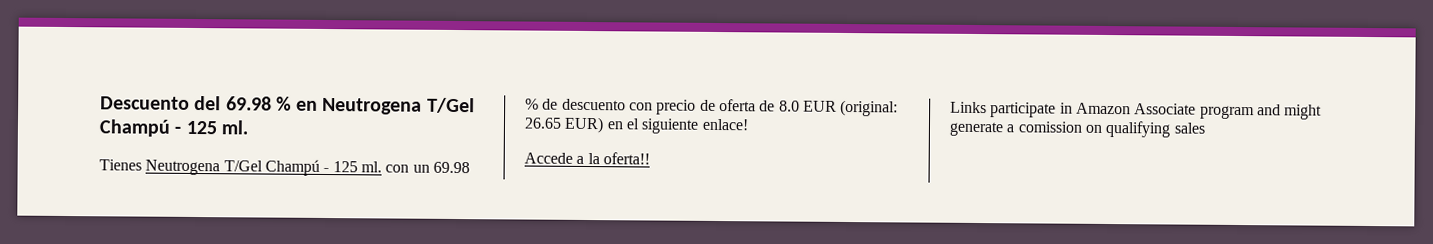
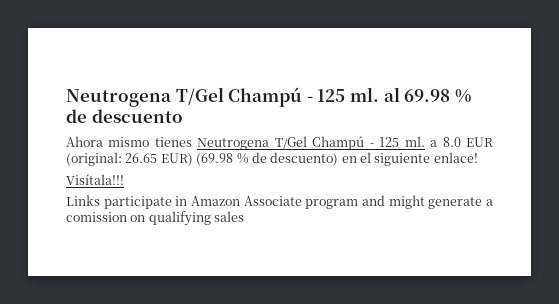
[100,95,475,115] [99,119,248,137] [99,159,470,176] [525,98,776,115] Descuento del 69.98 % en Neutrogena T/Gel Champú - 125 ml. // Tienes Neutrogena T/Gel Champú - 125 ml. con un 69.98 % de descuento con precio de oferta de -> [66,87,471,107] [66,109,183,123] [66,136,438,150] Neutrogena T/Gel Champú - 125 ml. al 69.98 % de descuento // Ahora mismo tienes Neutrogena T/Gel Champú - 125 ml. a
(605, 125) none -> [196,152,339,166] (69.98 % de descuento)
[524,152,650,165] Accede a la oferta!! -> [66,174,124,185] Visítala!!!

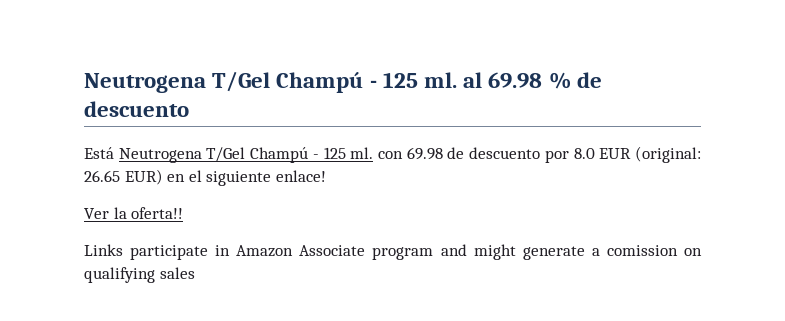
[66,136,438,150] Ahora mismo tienes Neutrogena T/Gel Champú - 125 ml. a -> [84,147,569,163] Está Neutrogena T/Gel Champú - 125 ml. con 69.98 de descuento por
[196,152,339,166] (69.98 % de descuento) -> (163, 177) none
[66,174,124,185] Visítala!!! -> [84,207,184,219] Ver la oferta!!

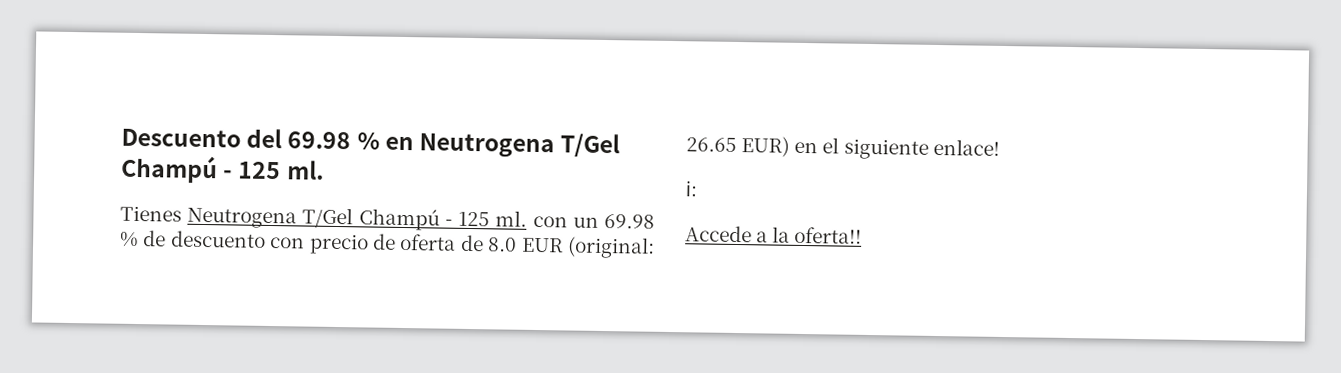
[84,71,602,93] [84,101,189,117] [84,147,114,159] Neutrogena T/Gel Champú - 125 ml. al 69.98 % de descuento // Está -> [121,128,621,159] [121,154,324,184] [120,205,182,222] Descuento del 69.98 % en Neutrogena T/Gel Champú - 125 ml. // Tienes
[406,147,569,163] 69.98 de descuento por -> [572,214,655,229] [120,230,484,255] un 69.98 % de descuento con precio de oferta de
[84,208,109,219] Ver -> [685,181,698,197] [685,225,769,243] ℹ: // Accede a
[84,244,702,260] [84,267,195,283] // Links participate in Amazon Associate program and might generate a comission on qualifying sales -> (863, 235) none

